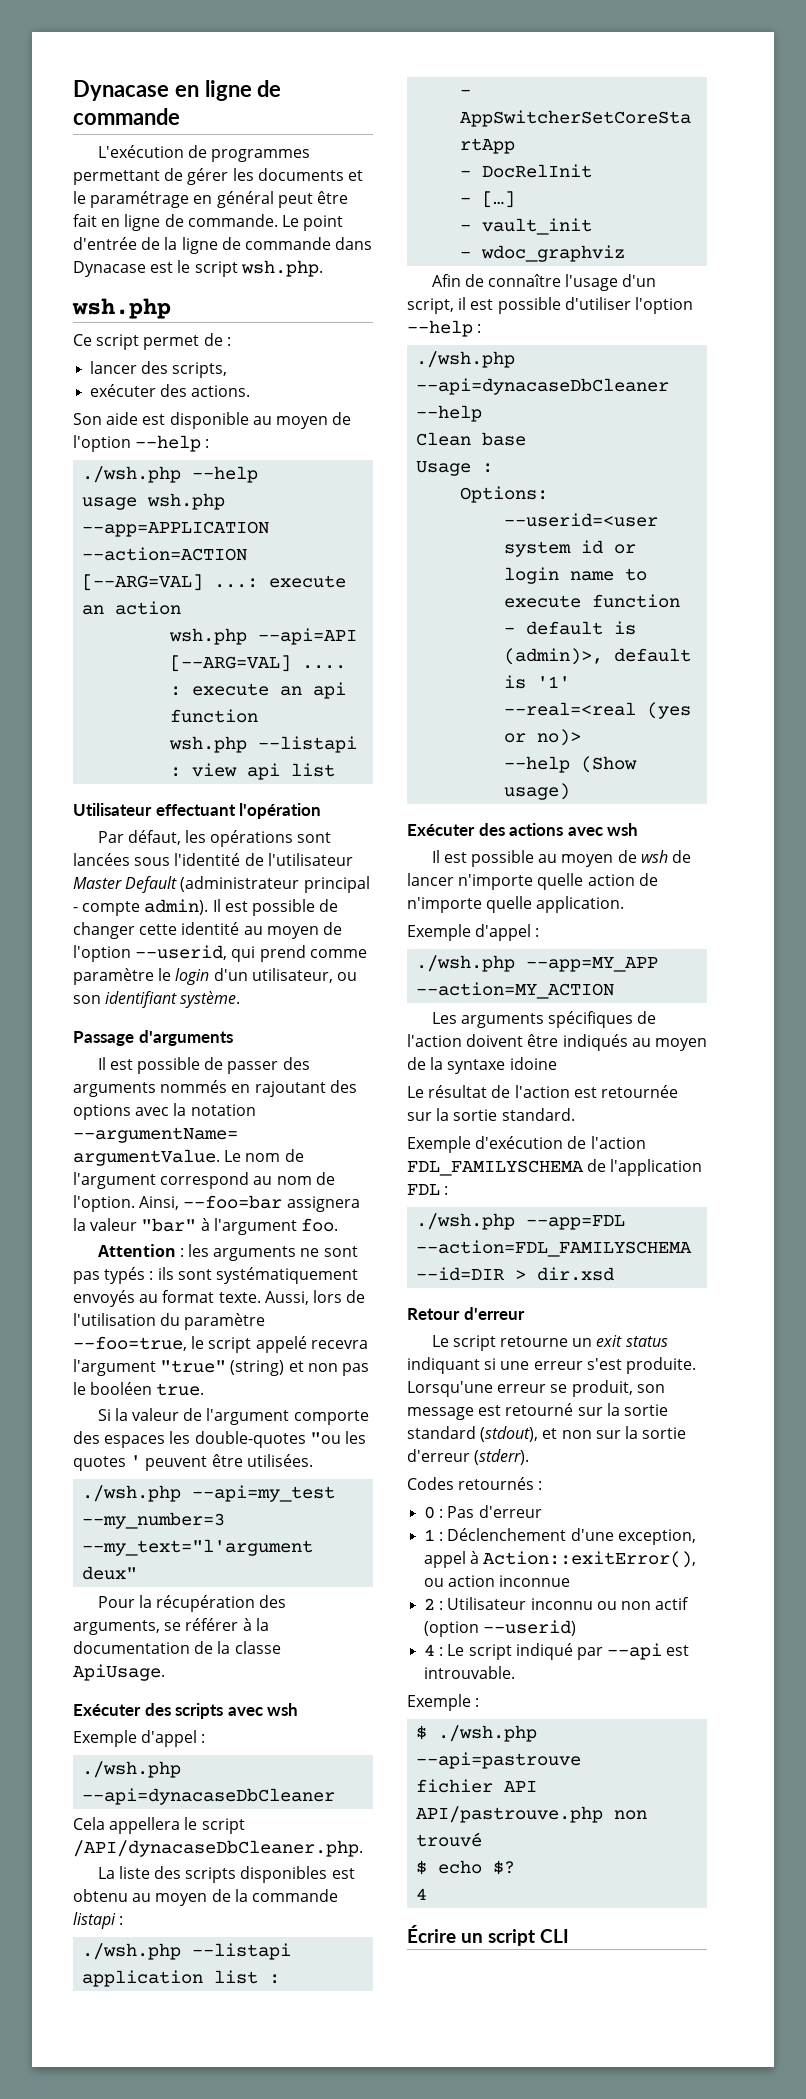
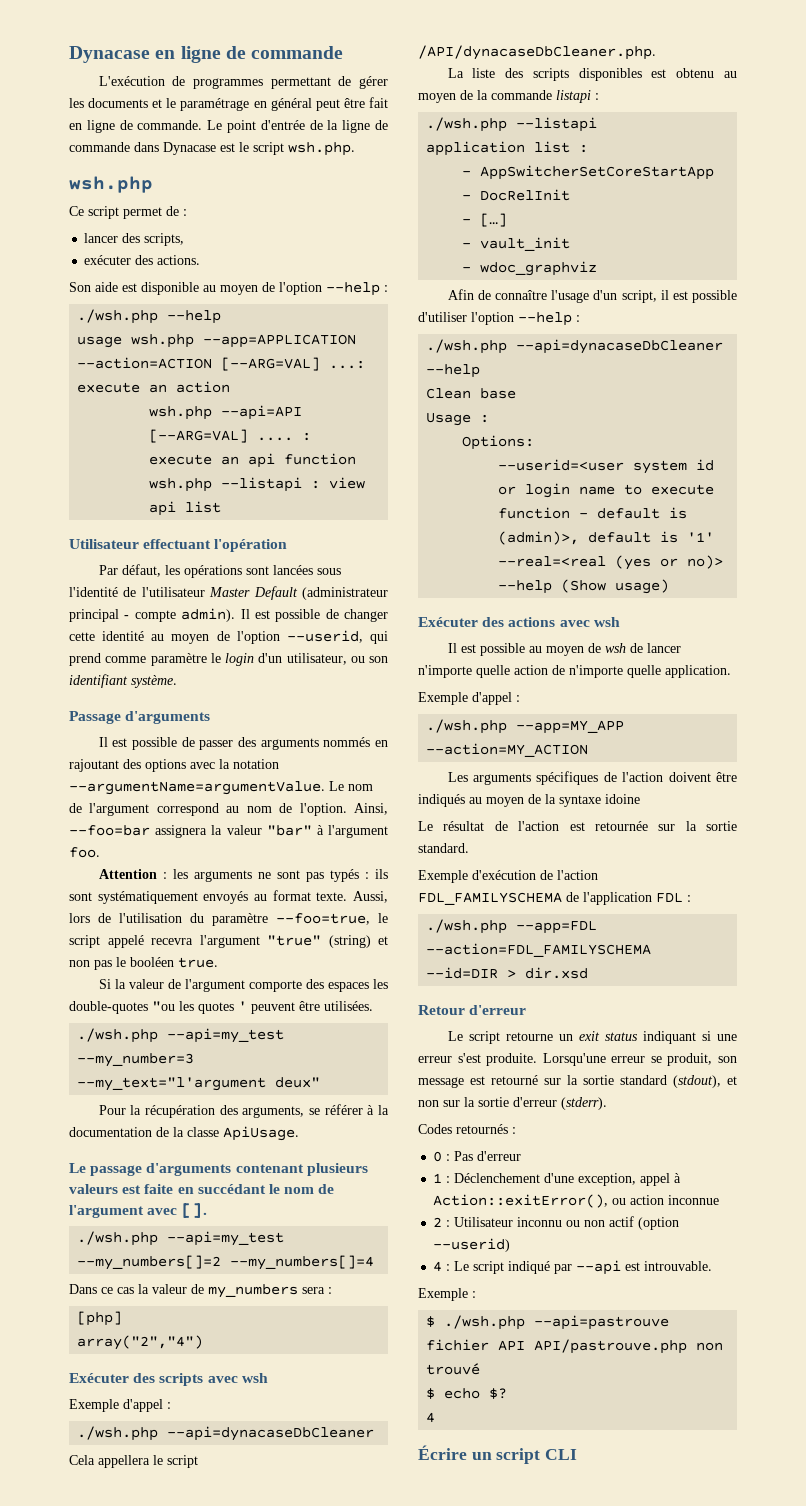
(165, 1672) none -> [69,1163,368,1176] [69,1184,335,1194] [69,1203,208,1218] [77,1231,285,1246] [77,1255,375,1270] [69,1284,332,1298] [77,1311,123,1326] [77,1335,204,1350] // Le passage d'arguments contenant plusieurs valeurs est faite en succédant le nom de l'argument avec []. // ./wsh.php --api=my_test --my_numbers[]=2 --my_numbers[]=4 // Dans ce cas la valeur de my_numbers sera : // [php] // array("2","4")

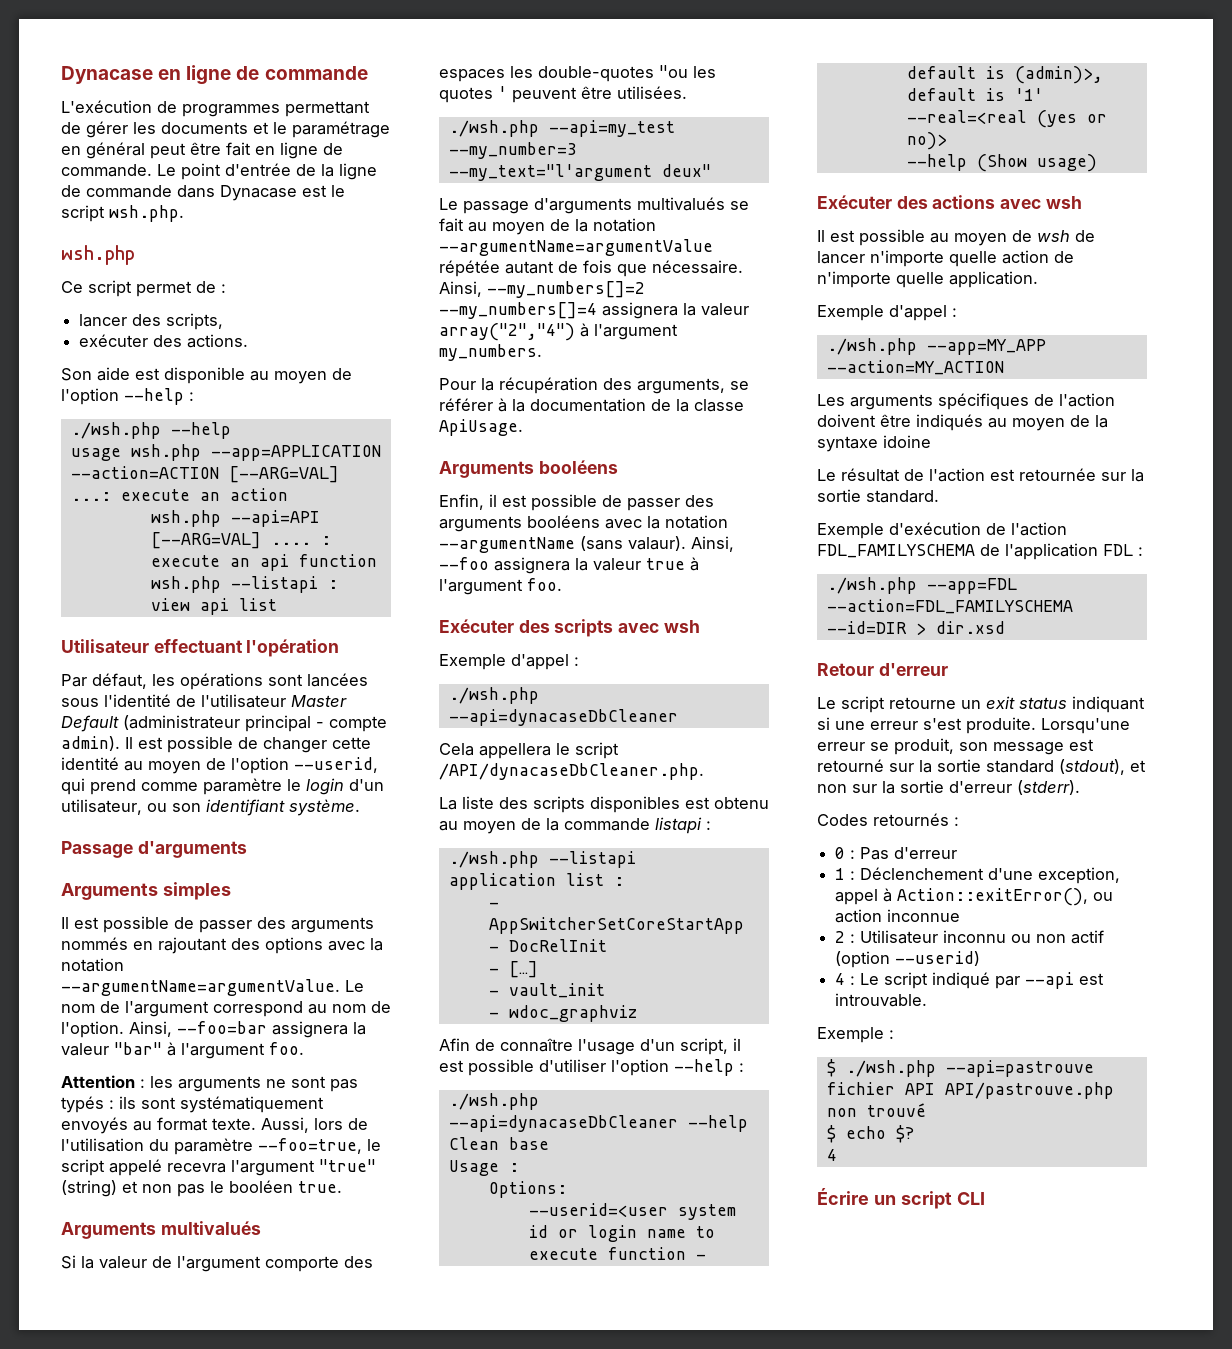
(211, 717) none -> [61,882,231,900] // Arguments simples
(218, 962) none -> [61,1221,261,1239] // Arguments multivalués
(321, 1082) none -> [439,197,749,214] [439,218,656,235] [439,239,713,256] [439,260,743,277] [439,281,645,298] [439,302,749,319] [439,323,678,341] [439,344,542,361] // Le passage d'arguments multivalués se fait au moyen de la notation --argumentName=argumentValue répétée autant de fois que nécessaire. Ainsi, --my_numbers[]=2 --my_numbers[]=4 assignera la valeur array("2","4") à l'argument my_numbers.
[69,1163,368,1176] [69,1184,335,1194] [69,1203,208,1218] [77,1231,285,1246] [77,1255,375,1270] [69,1284,332,1298] [77,1311,123,1326] [77,1335,204,1350] Le passage d'arguments contenant plusieurs valeurs est faite en succédant le nom de l'argument avec []. // ./wsh.php --api=my_test --my_numbers[]=2 --my_numbers[]=4 // Dans ce cas la valeur de my_numbers sera : // [php] // array("2","4") -> [439,460,618,478] [439,494,714,511] [439,515,728,532] [439,536,734,553] [439,557,699,574] [439,578,562,595] Arguments booléens // Enfin, il est possible de passer des arguments booléens avec la notation --argumentName (sans valaur). Ainsi, --foo assignera la valeur true à l'argument foo.

